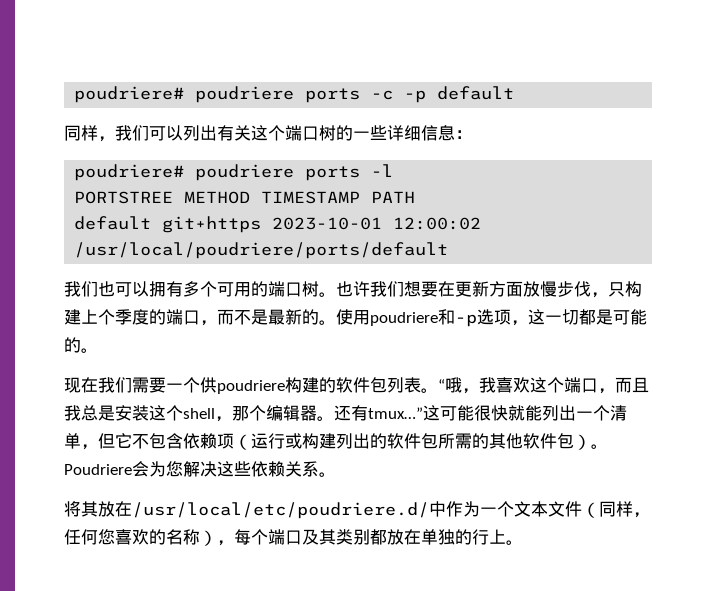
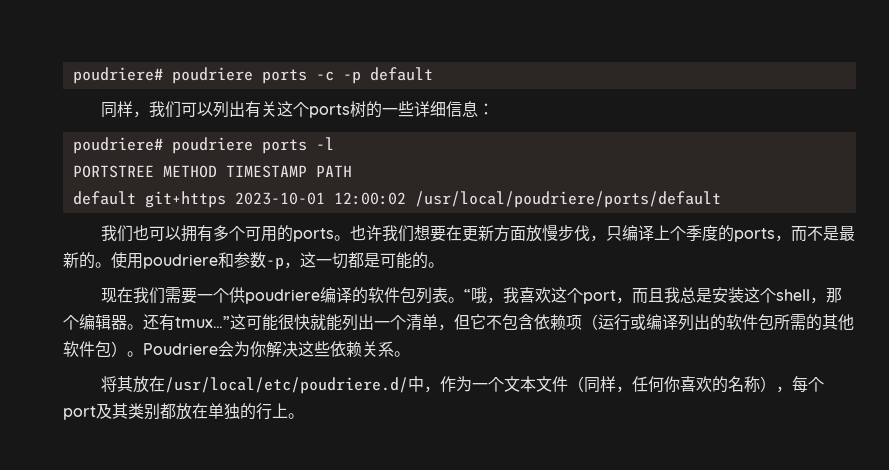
[285,125,319,141] 端口 -> [308,104,350,118] ports
[268,281,319,297] 端口树 -> [292,228,334,242] ports
[625,281,642,297] [64,309,81,325] 构建 -> [621,225,654,241] 编译
[166,309,200,325] 端口 -> [733,228,775,242] ports
[455,309,511,327] -p选项 -> [234,252,284,270] 参数-p
[285,377,319,393] 构建 -> [319,287,352,303] 编译
[564,377,598,393] 端口 -> [582,290,616,304] port
[302,433,336,449] 构建 -> [646,314,678,330] 编译
[166,461,183,477] 您 -> [250,341,266,357] 你
(446, 509) none -> [423,386,440,393] ，
[98,529,115,545] 您 -> [663,376,680,392] 你
[268,529,302,545] 端口 -> [63,406,96,420] port

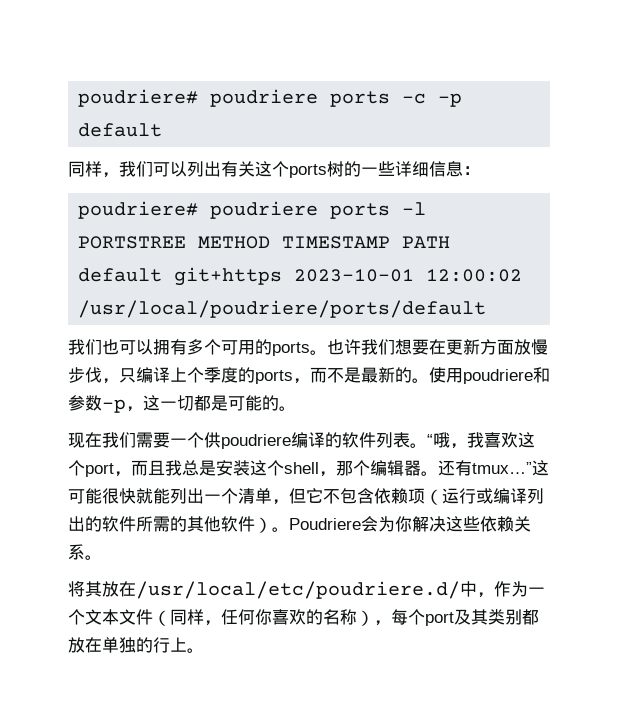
[399,287,416,303] 包 -> (376, 440) none
[758,314,774,330] 包 -> (136, 524) none
[95,341,111,357] 包 -> (255, 524) none

